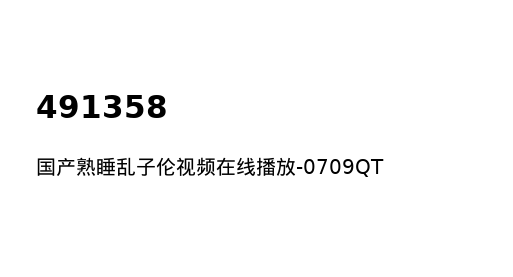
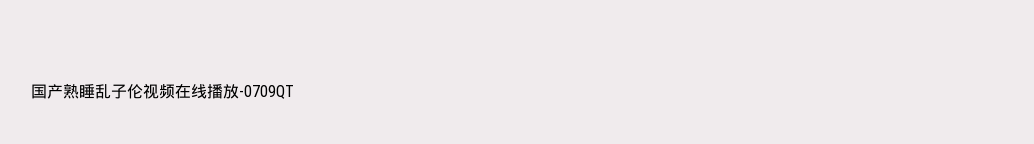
[36,95,168,118] 491358 // -> (31, 91) none

